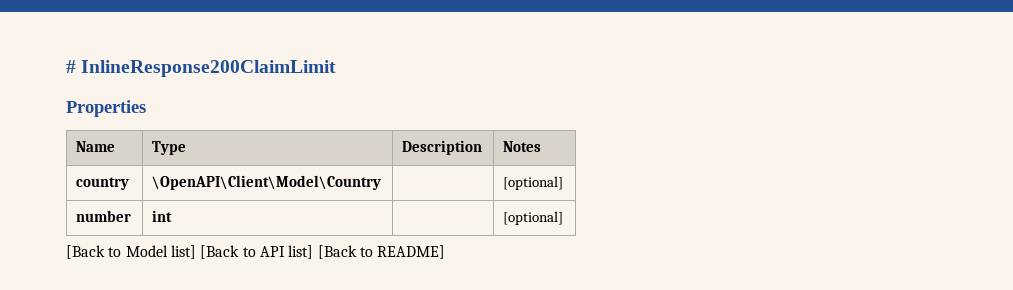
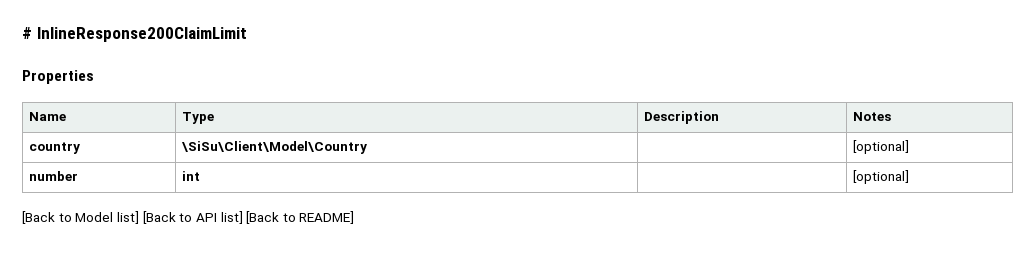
[152,175,382,190] \OpenAPI\Client\Model\Country -> [182,141,368,154] \SiSu\Client\Model\Country

